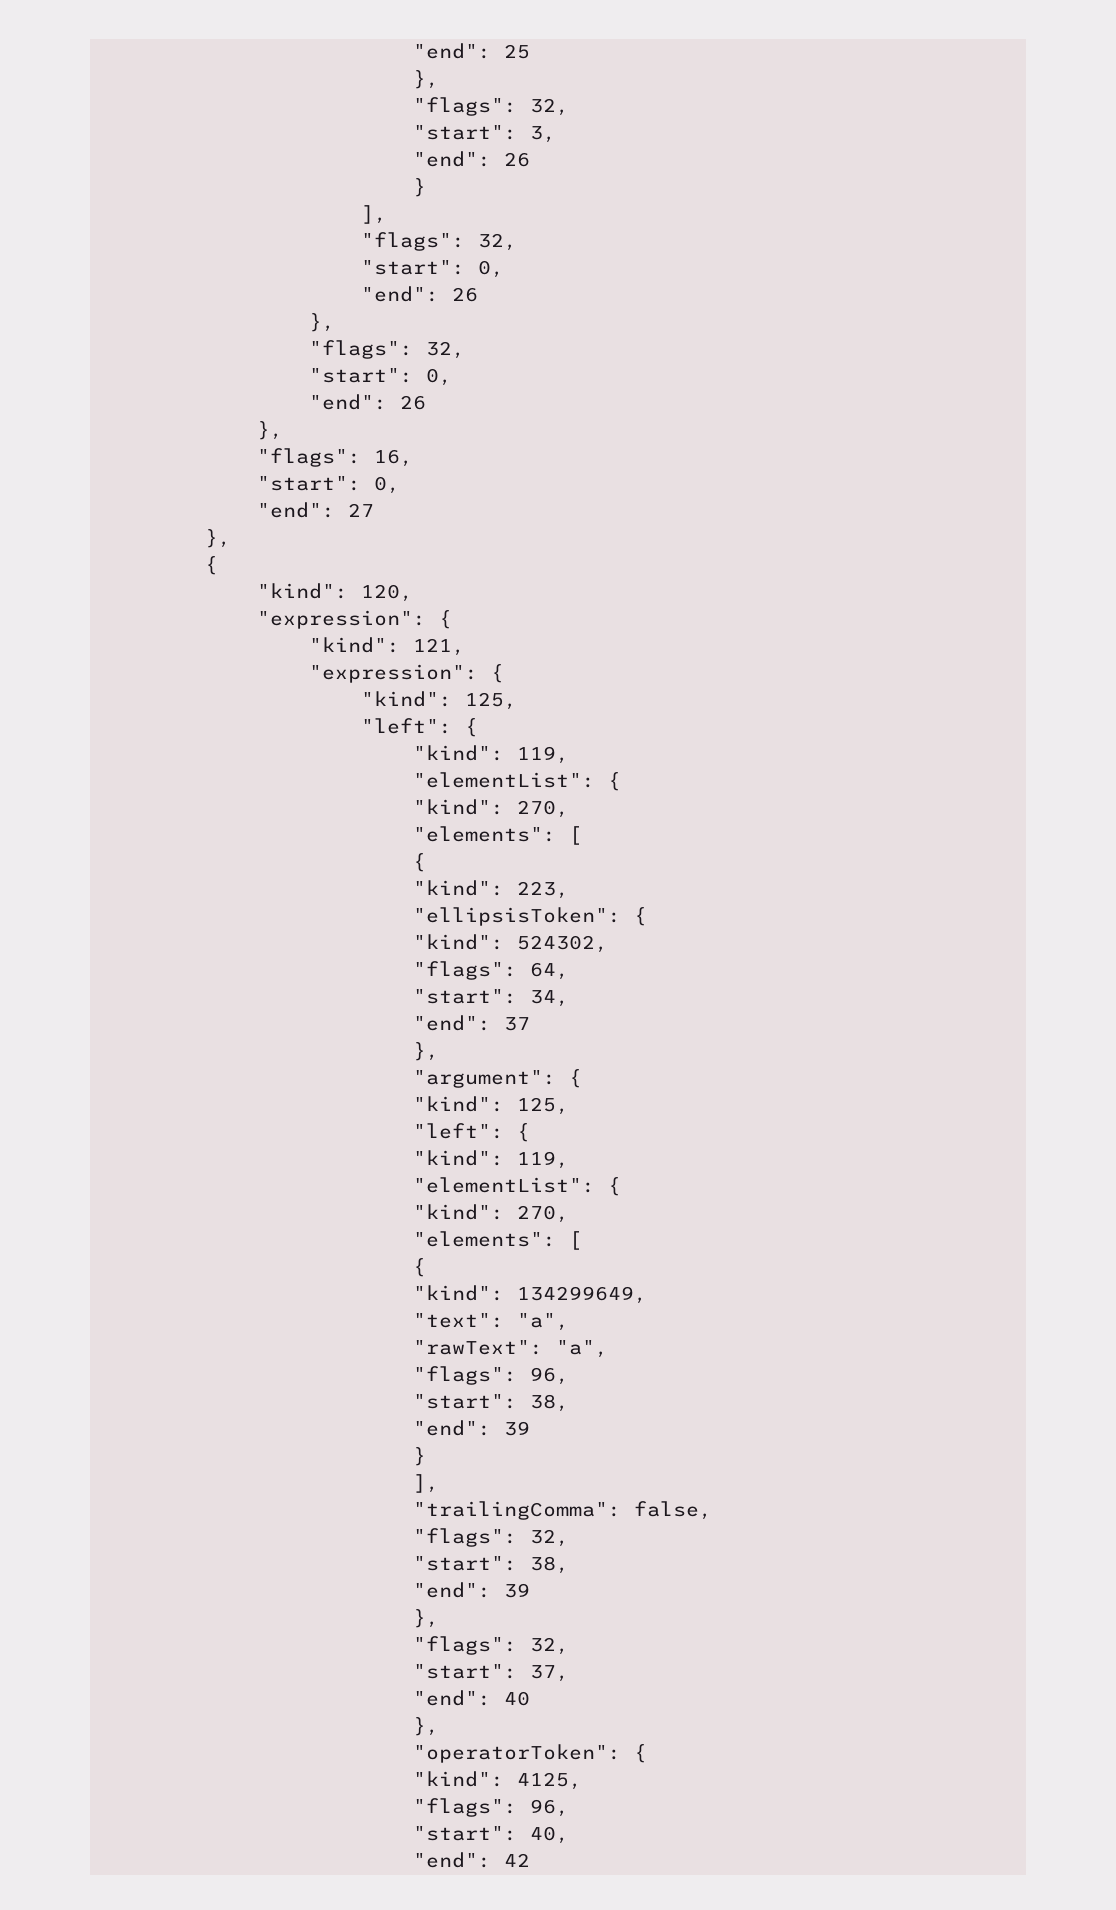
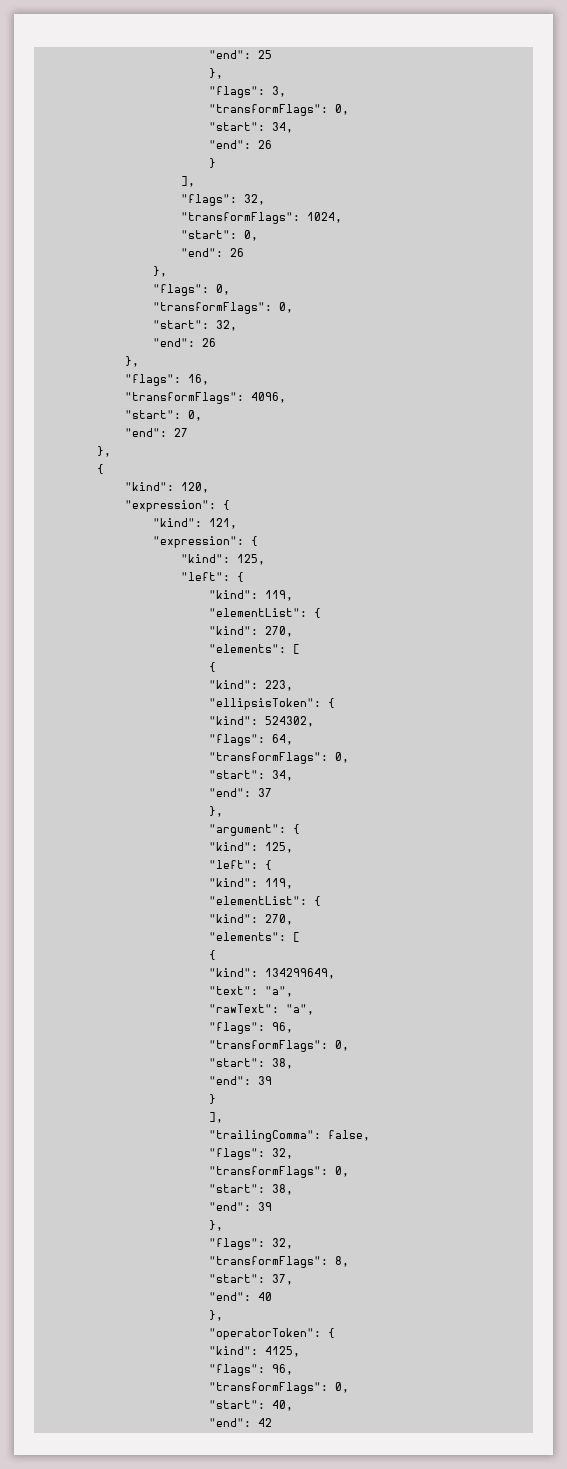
[529,98,569,116] [412,125,556,143] 32, // "start": 3, -> [271,86,286,97] [208,104,349,116] [208,122,293,133] 3, // "transformFlags": 0, // "start": 34,
[360,260,504,278] [360,286,478,302] [308,313,335,332] [308,340,465,359] [308,368,452,386] [308,394,426,410] [256,421,283,440] "start": 0, // "end": 26 // }, // "flags": 32, // "start": 0, // "end": 26 // }, -> [180,212,342,224] [180,230,258,241] [180,248,244,257] [152,266,167,277] [152,284,230,296] [152,302,293,314] [152,320,237,331] [152,338,216,347] [124,356,139,367] "transformFlags": 1024, // "start": 0, // "end": 26 // }, // "flags": 0, // "transformFlags": 0, // "start": 32, // "end": 26 // },
(413, 458) none -> [124,392,286,404] // "transformFlags": 4096,
(569, 971) none -> [208,752,349,764] // "transformFlags": 0,
(569, 1376) none -> [208,1040,349,1052] // "transformFlags": 0,
(569, 1538) none -> [208,1166,349,1178] // "transformFlags": 0,
(569, 1646) none -> [208,1256,349,1268] // "transformFlags": 8,
(569, 1808) none -> [208,1382,349,1394] // "transformFlags": 0,

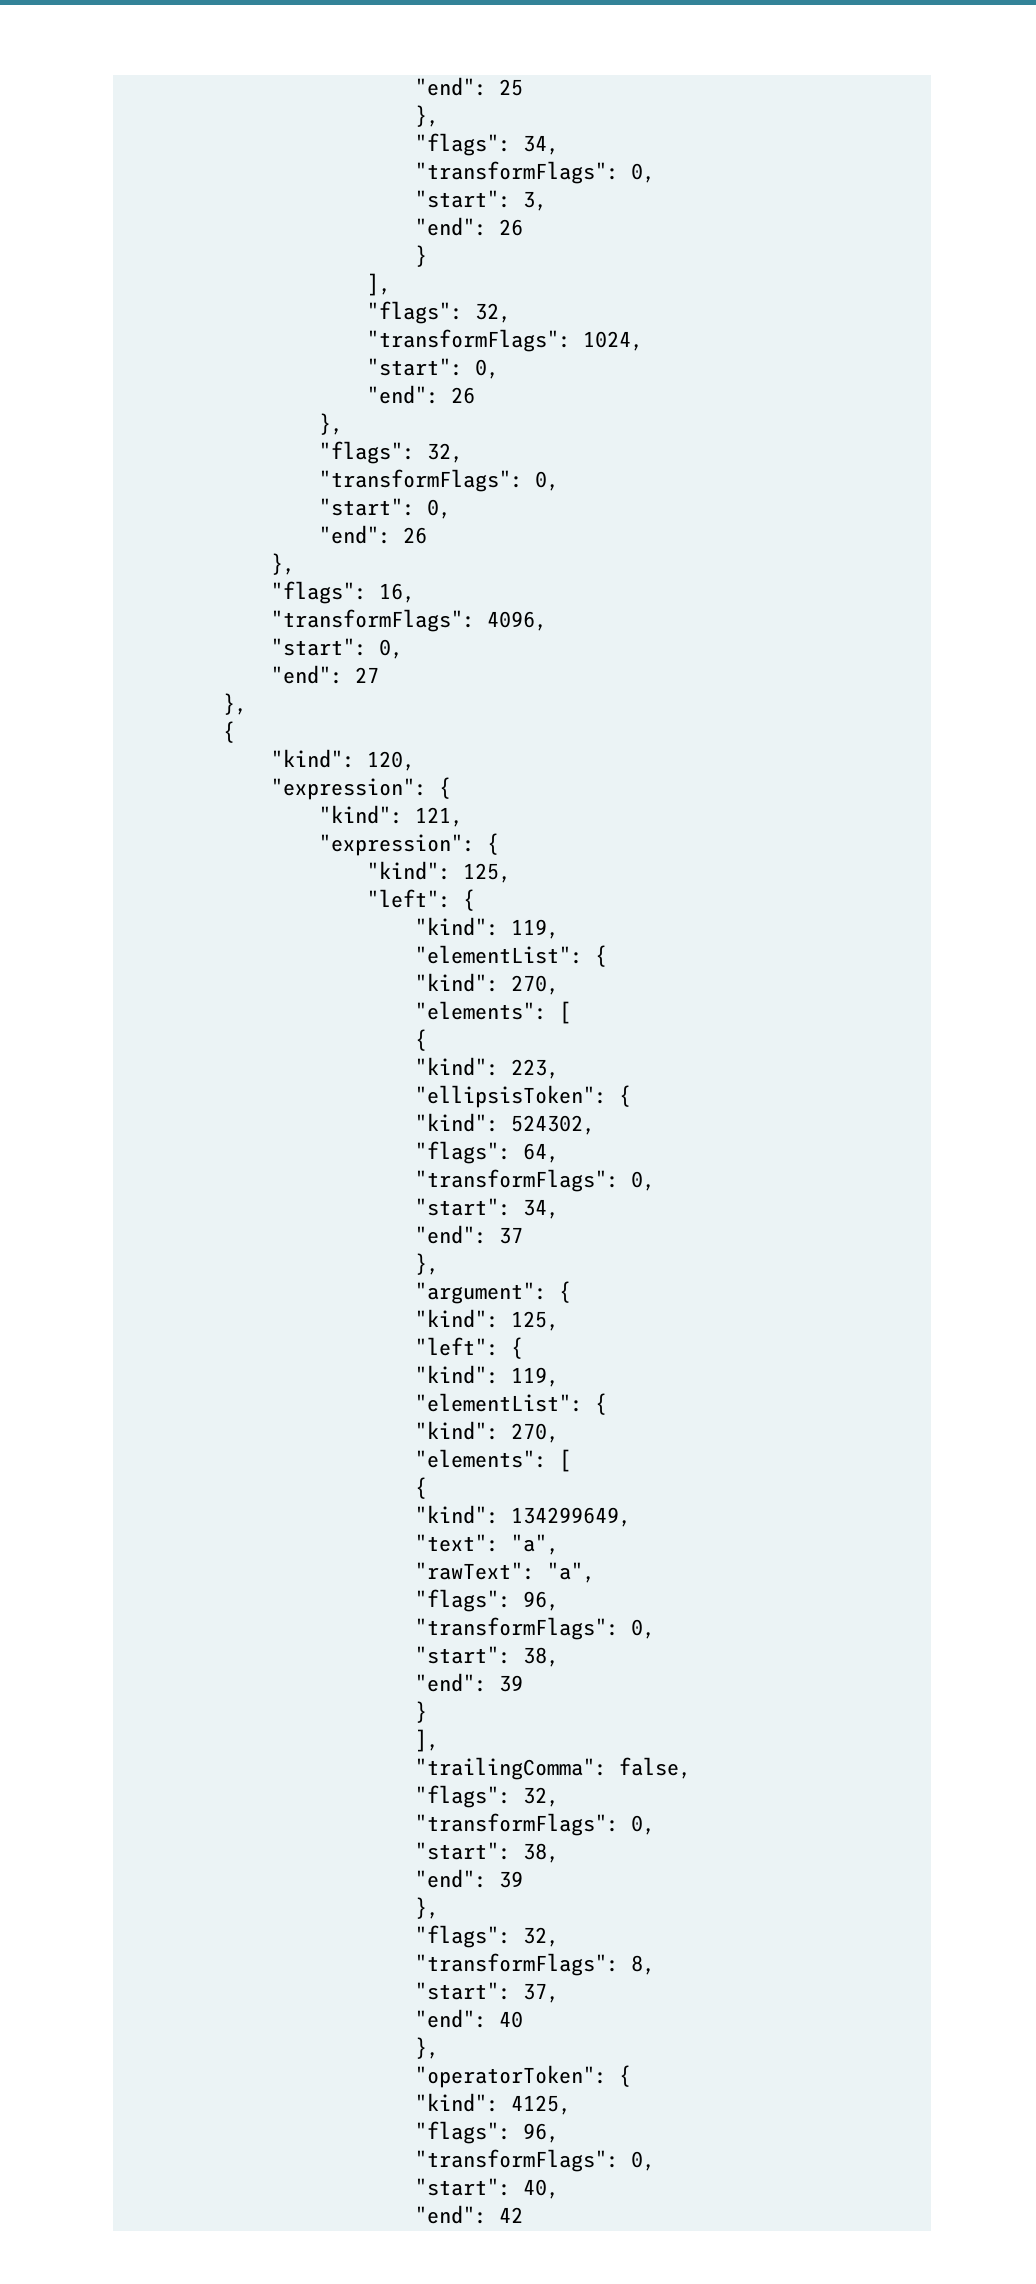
[271,86,286,97] [208,104,349,116] [208,122,293,133] 3, // "transformFlags": 0, // "start": 34, -> [522,135,559,155] [414,161,655,184] [414,190,547,211] 34, // "transformFlags": 0, // "start": 3,
[215,284,230,295] [152,302,293,314] [152,320,237,331] 0, // "transformFlags": 0, // "start": 32, -> [426,443,463,463] [318,469,559,492] [318,498,451,519] 32, // "transformFlags": 0, // "start": 0,

